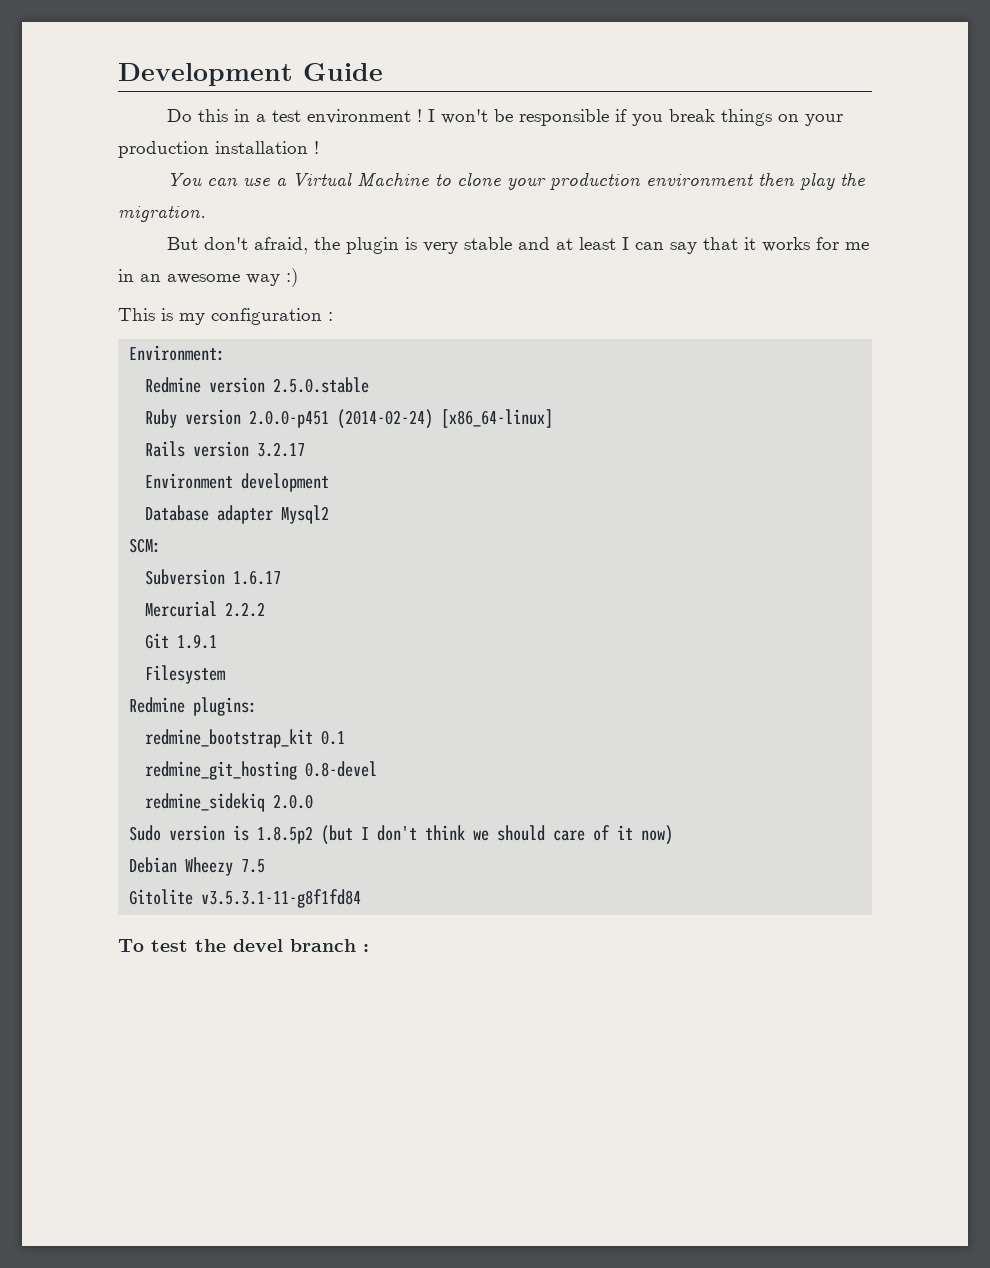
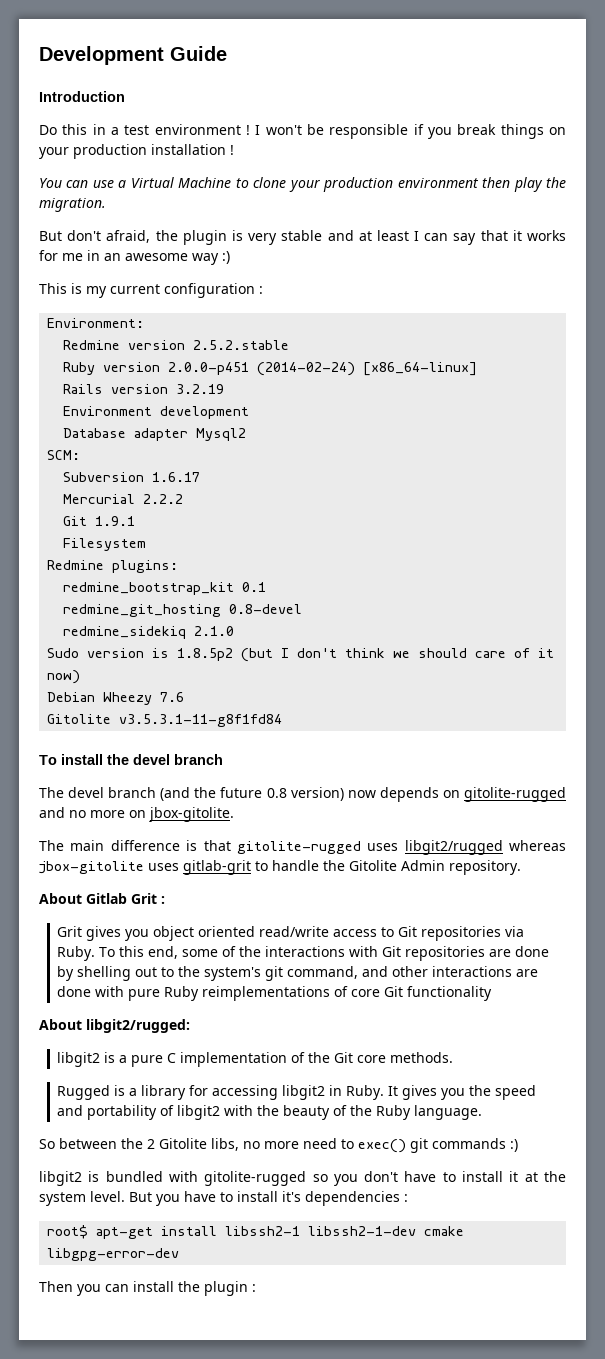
(383, 72) none -> [39,91,125,102] // Introduction
(205, 319) none -> [110,284,160,294] current
[273,377,370,393] 2.5.0.stable -> [193,340,290,350] 2.5.2.stable
[257,442,306,457] 3.2.17 -> [176,384,225,394] 3.2.19
[273,794,314,809] 2.0.0 -> [194,626,235,636] 2.1.0
[241,859,266,873] 7.5 -> [160,692,185,702] 7.6
[151,940,188,952] test -> [61,754,103,765] install
(356, 945) none -> [39,787,566,802] [39,807,234,822] [39,840,566,855] [39,860,521,875] [39,893,165,904] [57,926,525,941] [57,946,550,961] [57,966,539,981] [57,986,493,1001] [39,1019,190,1033] [57,1052,454,1067] [57,1085,537,1100] [57,1105,483,1120] [39,1138,518,1153] [39,1171,567,1186] [39,1191,408,1206] [47,1225,465,1239] [47,1248,180,1261] [39,1281,248,1296] // The devel branch (and the future 0.8 version) now depends on gitolite-rugged and no more on jbox-gitolite. // The main difference is that gitolite-rugged uses libgit2/rugged whereas jbox-gitolite uses gitlab-grit to handle the Gitolite Admin repository. // About Gitlab Grit : // Grit gives you object oriented read/write access to Git repositories via Ruby. To this end, some of the interactions with Git repositories are done by shelling out to the system's git command, and other interactions are done with pure Ruby reimplementations of core Git functionality // About libgit2/rugged: // libgit2 is a pure C implementation of the Git core methods. // Rugged is a library for accessing libgit2 in Ruby. It gives you the speed and portability of libgit2 with the beauty of the Ruby language. // So between the 2 Gitolite libs, no more need to exec() git commands :) // libgit2 is bundled with gitolite-rugged so you don't have to install it at the system level. But you have to install it's dependencies : // root$ apt-get install libssh2-1 libssh2-1-dev cmake libgpg-error-dev // Then you can install the plugin

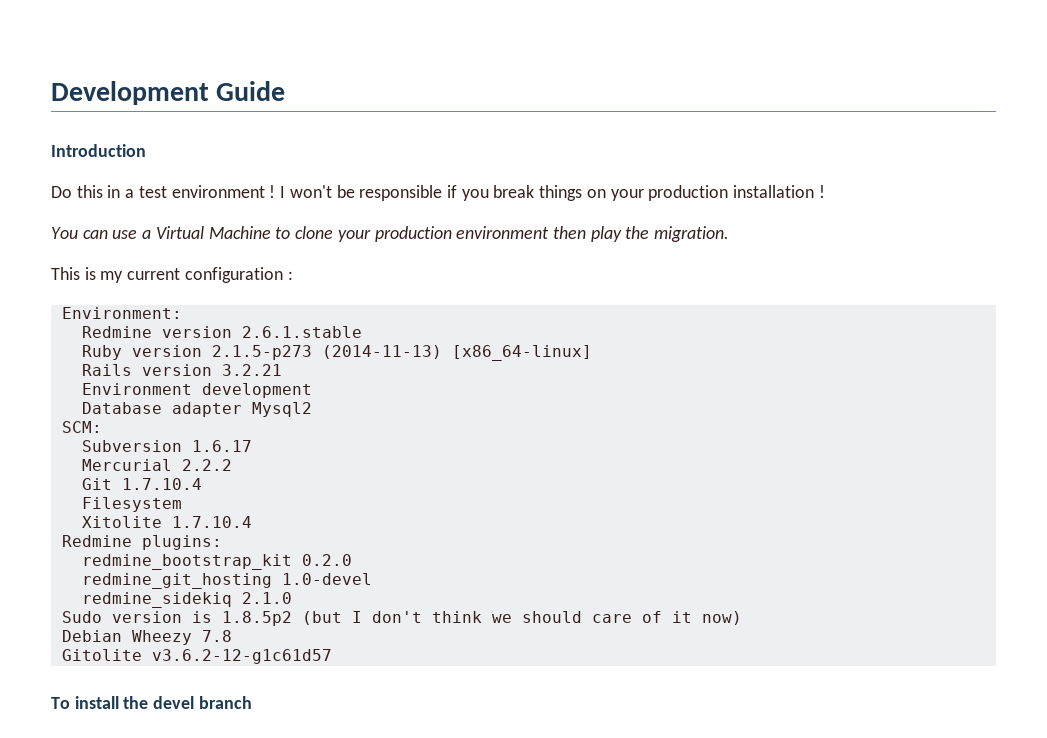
[39,230,566,245] [39,250,230,265] // But don't afraid, the plugin is very stable and at least I can say that it works for me in an awesome way :) -> (730, 234) none
[193,340,290,350] 2.5.2.stable -> [241,326,362,338] 2.6.1.stable
[168,362,356,376] 2.0.0-p451 (2014-02-24) -> [211,345,442,360] 2.1.5-p273 (2014-11-13)
[176,384,225,394] 3.2.19 -> [221,364,282,376] 3.2.21
[95,516,136,526] 1.9.1 -> [121,478,202,490] 1.7.10.4
(147, 544) none -> [81,516,252,528] // Xitolite 1.7.10.4
[242,582,267,592] 0.1 -> [301,554,352,566] 0.2.0
[229,604,303,614] 0.8-devel -> [281,573,372,585] 1.0-devel
[160,692,185,702] [47,714,283,727] 7.6 // Gitolite v3.5.3.1-11-g8f1fd84 -> [201,630,232,642] [61,649,332,664] 7.8 // Gitolite v3.6.2-12-g1c61d57
[39,787,566,802] [39,807,234,822] [39,840,566,855] [39,860,521,875] [39,893,165,904] [57,926,525,941] [57,946,550,961] [57,966,539,981] [57,986,493,1001] [39,1019,190,1033] [57,1052,454,1067] [57,1085,537,1100] [57,1105,483,1120] [39,1138,518,1153] [39,1171,567,1186] [39,1191,408,1206] [47,1225,465,1239] [47,1248,180,1261] [39,1281,256,1296] // The devel branch (and the future 0.8 version) now depends on gitolite-rugged and no more on jbox-gitolite. // The main difference is that gitolite-rugged uses libgit2/rugged whereas jbox-gitolite uses gitlab-grit to handle the Gitolite Admin repository. // About Gitlab Grit : // Grit gives you object oriented read/write access to Git repositories via Ruby. To this end, some of the interactions with Git repositories are done by shelling out to the system's git command, and other interactions are done with pure Ruby reimplementations of core Git functionality // About libgit2/rugged: // libgit2 is a pure C implementation of the Git core methods. // Rugged is a library for accessing libgit2 in Ruby. It gives you the speed and portability of libgit2 with the beauty of the Ruby language. // So between the 2 Gitolite libs, no more need to exec() git commands :) // libgit2 is bundled with gitolite-rugged so you don't have to install it at the system level. But you have to install it's dependencies : // root$ apt-get install libssh2-1 libssh2-1-dev cmake libgpg-error-dev // Then you can install the plugin : -> (252, 702) none

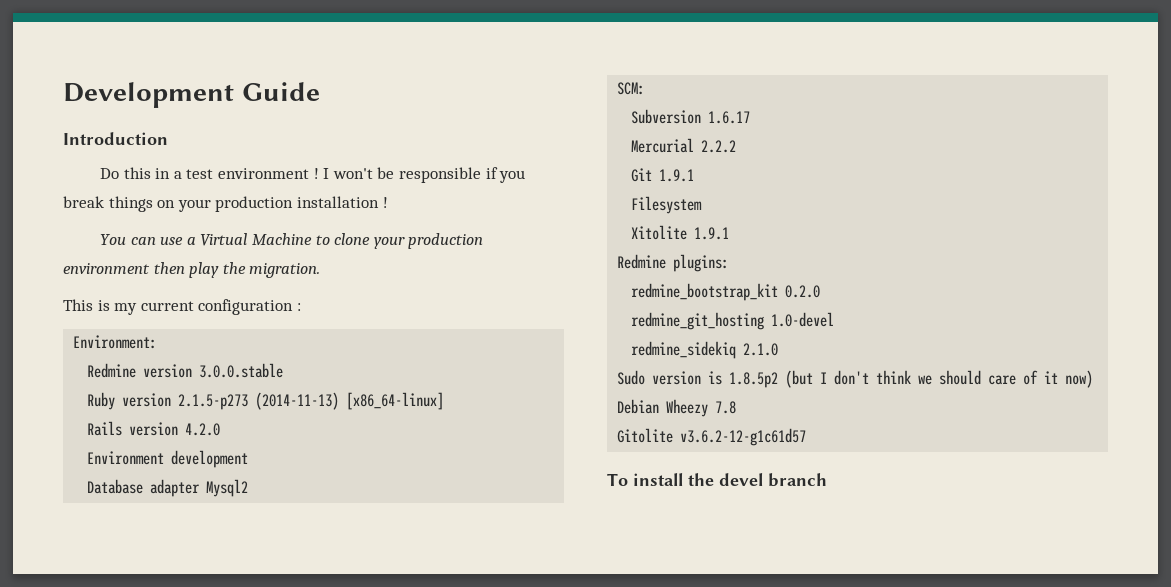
[241,326,362,338] 2.6.1.stable -> [199,363,284,378] 3.0.0.stable
[221,364,282,376] 3.2.21 -> [185,423,221,436] 4.2.0
[121,478,202,490] 1.7.10.4 -> [659,169,695,182] 1.9.1
[171,516,252,528] 1.7.10.4 -> [694,227,730,240] 1.9.1

